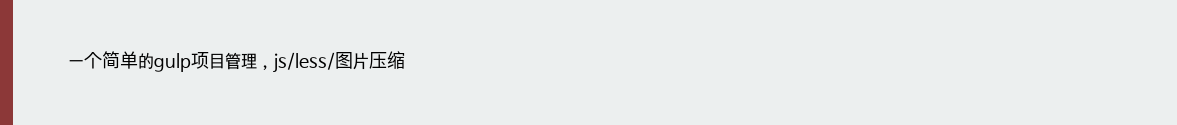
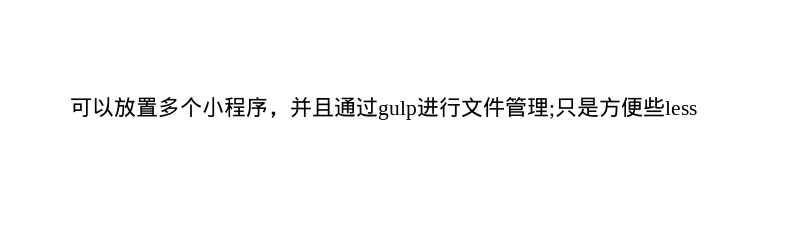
[68,51,405,73] 一个简单的gulp项目管理，js/less/图片压缩 -> [70,97,697,120] 可以放置多个小程序，并且通过gulp进行文件管理;只是方便些less

